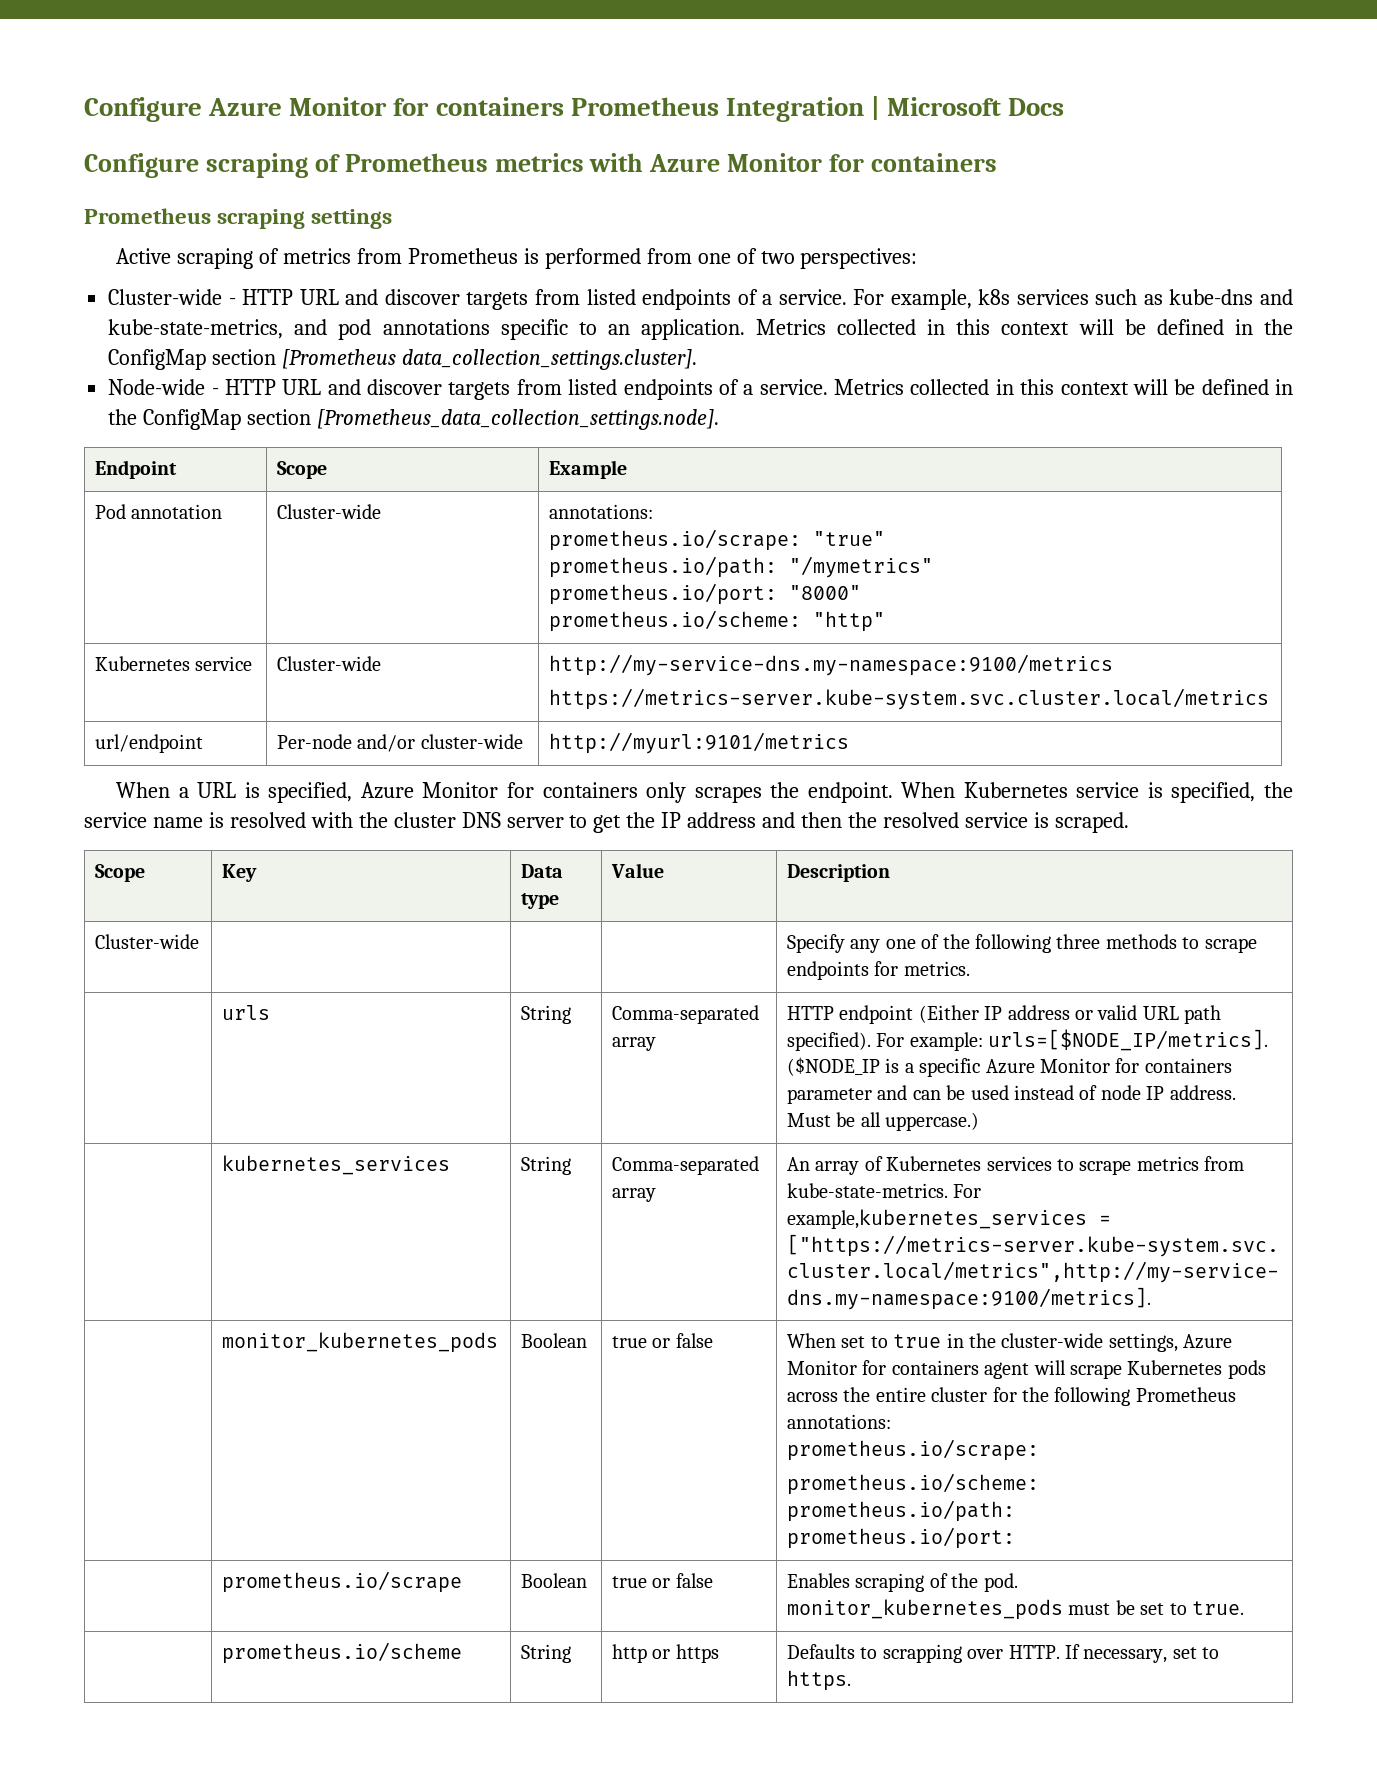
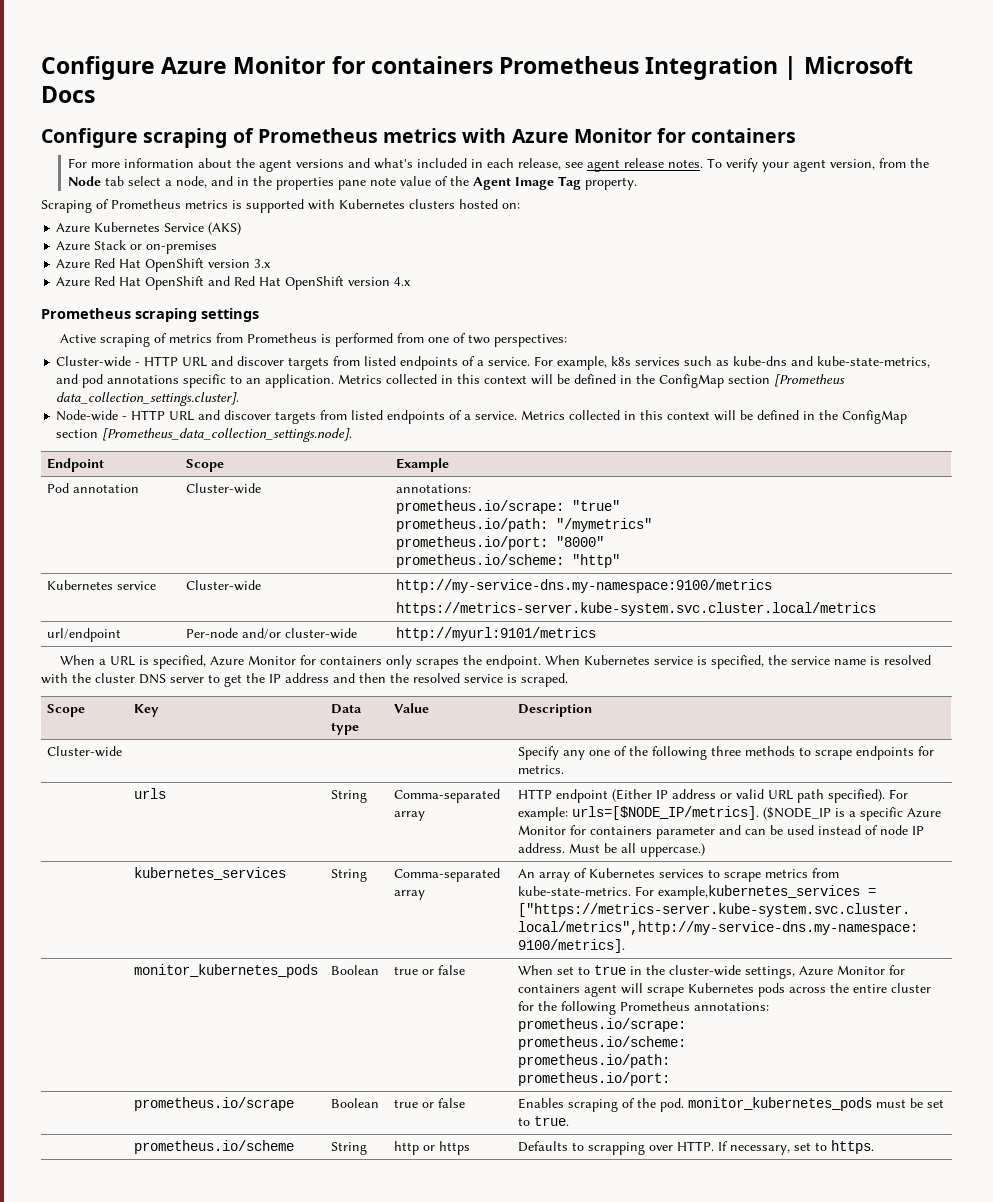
(997, 162) none -> [68,158,930,172] [68,176,638,190] [41,199,520,213] [56,222,242,235] [56,240,218,254] [56,258,272,272] [56,276,412,290] // For more information about the agent versions and what's included in each release, see agent release notes. To verify your agent version, from the Node tab select a node, and in the properties pane note value of the Agent Image Tag property. // Scraping of Prometheus metrics is supported with Kubernetes clusters hosted on: // Azure Kubernetes Service (AKS) // Azure Stack or on-premises // Azure Red Hat OpenShift version 3.x // Azure Red Hat OpenShift and Red Hat OpenShift version 4.x

